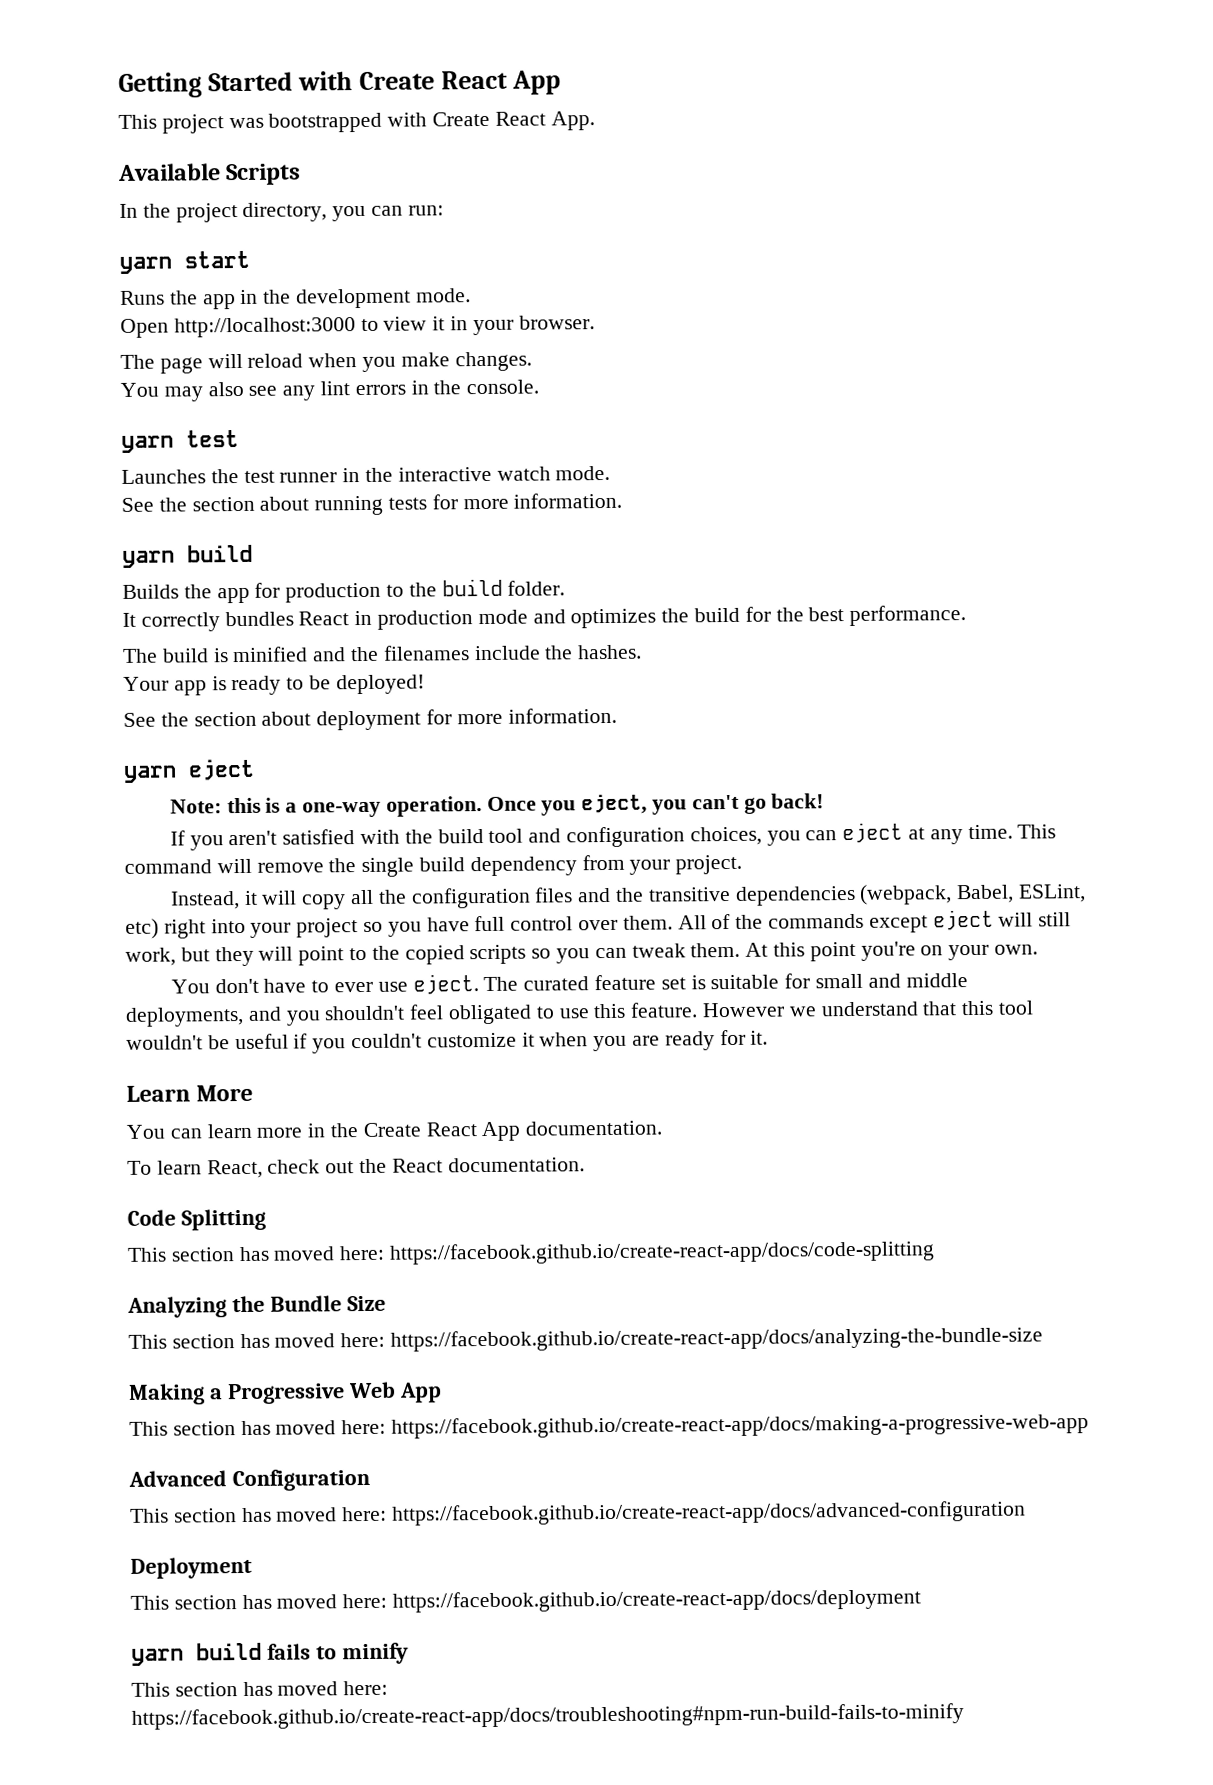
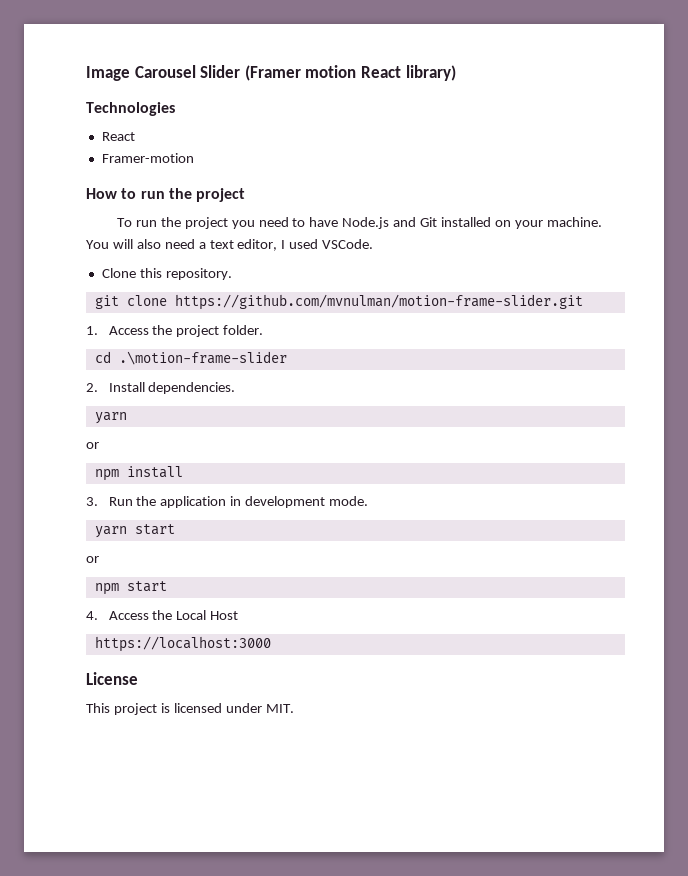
[118,70,562,98] [118,111,595,134] [118,163,302,186] [119,202,444,223] [119,250,250,274] [120,288,471,310] [120,315,595,338] [120,351,532,374] [120,379,540,402] [121,430,239,453] [121,465,611,484] [121,492,623,516] [122,544,253,568] [122,578,566,604] [122,605,967,632] [122,644,643,663] [123,674,425,696] [123,707,617,731] [123,758,255,783] [169,793,825,818] [169,822,1057,851] [124,854,743,878] [169,884,1087,910] [125,909,1072,939] [125,941,1039,967] [170,973,968,995] [125,1000,1035,1027] [126,1029,769,1054] [126,1084,254,1102] [126,1120,663,1142] [127,1157,585,1179] [127,1208,266,1231] [127,1240,936,1265] [127,1295,386,1318] [128,1326,1044,1352] [129,1381,442,1405] [129,1413,1090,1439] [128,1468,370,1492] [130,1500,1027,1526] [130,1556,252,1579] [130,1588,922,1613] [131,1642,409,1666] [131,1680,389,1697] [131,1703,964,1730] Getting Started with Create React App // This project was bootstrapped with Create React App. // Available Scripts // In the project directory, you can run: // yarn start // Runs the app in the development mode. // Open http://localhost:3000 to view it in your browser. // The page will reload when you make changes. // You may also see any lint errors in the console. // yarn test // Launches the test runner in the interactive watch mode. // See the section about running tests for more information. // yarn build // Builds the app for production to the build folder. // It correctly bundles React in production mode and optimizes the build for the best performance. // The build is minified and the filenames include the hashes. // Your app is ready to be deployed! // See the section about deployment for more information. // yarn eject // Note: this is a one-way operation. Once you eject, you can't go back! // If you aren't satisfied with the build tool and configuration choices, you can eject at any time. This command will remove the single build dependency from your project. // Instead, it will copy all the configuration files and the transitive dependencies (webpack, Babel, ESLint, etc) right into your project so you have full control over them. All of the commands except eject will still work, but they will point to the copied scripts so you can tweak them. At this point you're on your own. // You don't have to ever use eject. The curated feature set is suitable for small and middle deployments, and you shouldn't feel obligated to use this feature. However we understand that this tool wouldn't be useful if you couldn't customize it when you are ready for it. // Learn More // You can learn more in the Create React App documentation. // To learn React, check out the React documentation. // Code Splitting // This section has moved here: https://facebook.github.io/create-react-app/docs/code-splitting // Analyzing the Bundle Size // This section has moved here: https://facebook.github.io/create-react-app/docs/analyzing-the-bundle-size // Making a Progressive Web App // This section has moved here: https://facebook.github.io/create-react-app/docs/making-a-progressive-web-app // Advanced Configuration // This section has moved here: https://facebook.github.io/create-react-app/docs/advanced-configuration // Deployment // This section has moved here: https://facebook.github.io/create-react-app/docs/deployment // yarn build fails to minify // This section has moved here: https://facebook.github.io/create-react-app/docs/troubleshooting#npm-run-build-fails-to-minify -> [86,65,456,81] [86,102,175,116] [101,132,135,141] [101,153,194,163] [86,188,246,202] [116,217,602,229] [86,239,374,251] [101,268,232,280] [94,294,583,310] [86,325,264,337] [94,351,287,365] [86,382,236,394] [94,412,127,424] [86,442,99,449] [94,466,183,481] [86,496,369,508] [94,524,175,538] [86,556,99,563] [94,581,167,595] [86,610,239,620] [94,636,271,652] [86,672,138,685] [86,703,294,715] Image Carousel Slider (Framer motion React library) // Technologies // React // Framer-motion // How to run the project // To run the project you need to have Node.js and Git installed on your machine. You will also need a text editor, I used VSCode. // Clone this repository. // git clone https://github.com/mvnulman/motion-frame-slider.git // 1. Access the project folder. // cd .\motion-frame-slider // 2. Install dependencies. // yarn // or // npm install // 3. Run the application in development mode. // yarn start // or // npm start // 4. Access the Local Host // https://localhost:3000 // License // This project is licensed under MIT.

